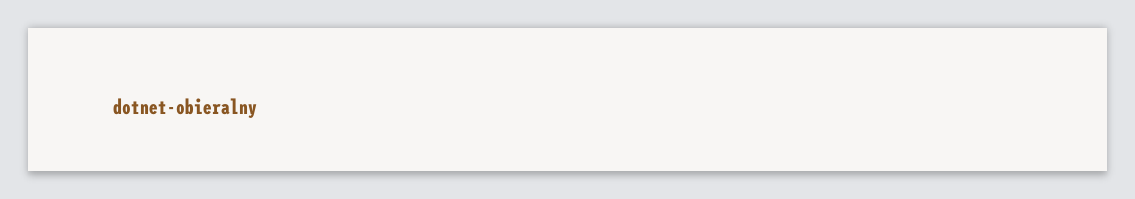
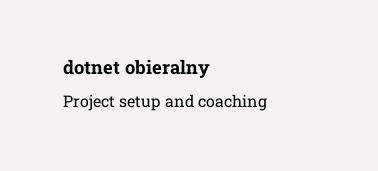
[113,98,257,118] dotnet-obieralny -> [63,59,210,78] [63,94,267,111] dotnet obieralny // Project setup and coaching

